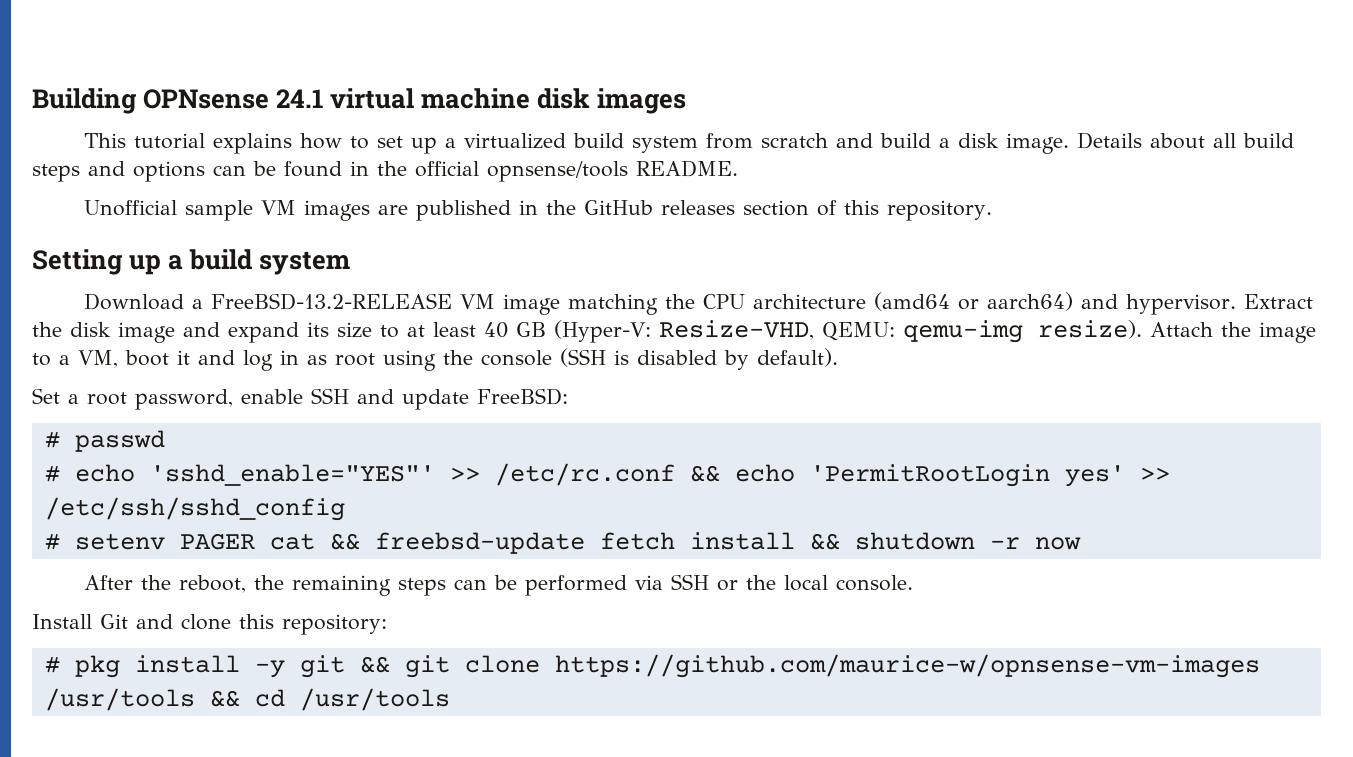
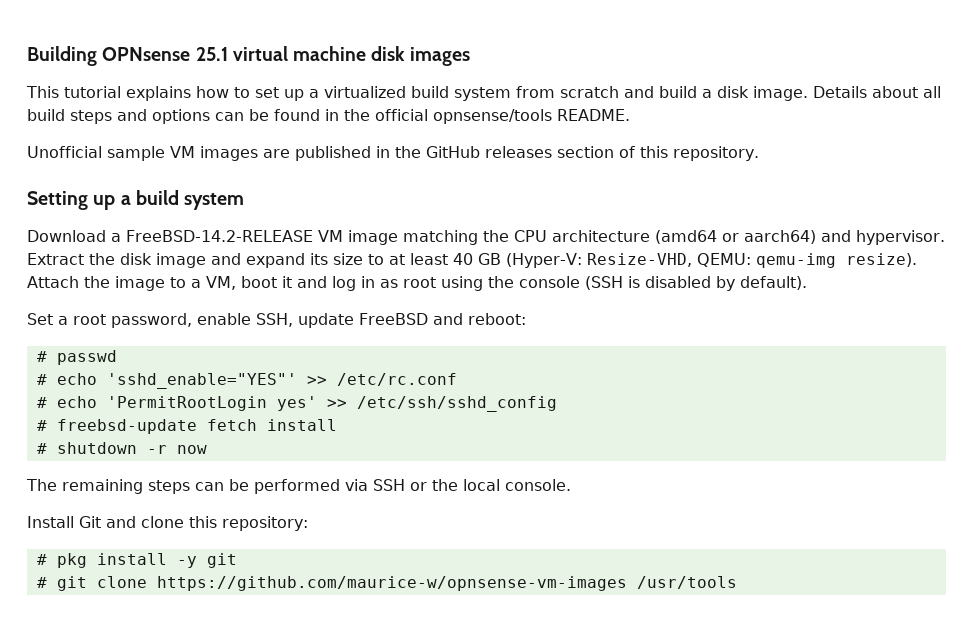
[276,89,324,108] 24.1 -> [195,47,228,61] 25.1
[211,293,453,310] FreeBSD-13.2-RELEASE -> [126,230,313,242] FreeBSD-14.2-RELEASE
[311,388,568,410] SSH and update FreeBSD: -> [256,313,526,328] SSH, update FreeBSD and reboot:
[689,465,720,482] && -> [36,397,47,408] // #
[74,533,360,550] setenv PAGER cat && -> (47, 425) none
[809,533,840,550] && -> [36,443,47,454] // #
[84,575,285,593] After the reboot, the -> [26,479,57,491] The
[359,656,390,673] && -> [36,577,47,588] // #
[209,688,450,711] && cd /usr/tools -> (737, 582) none

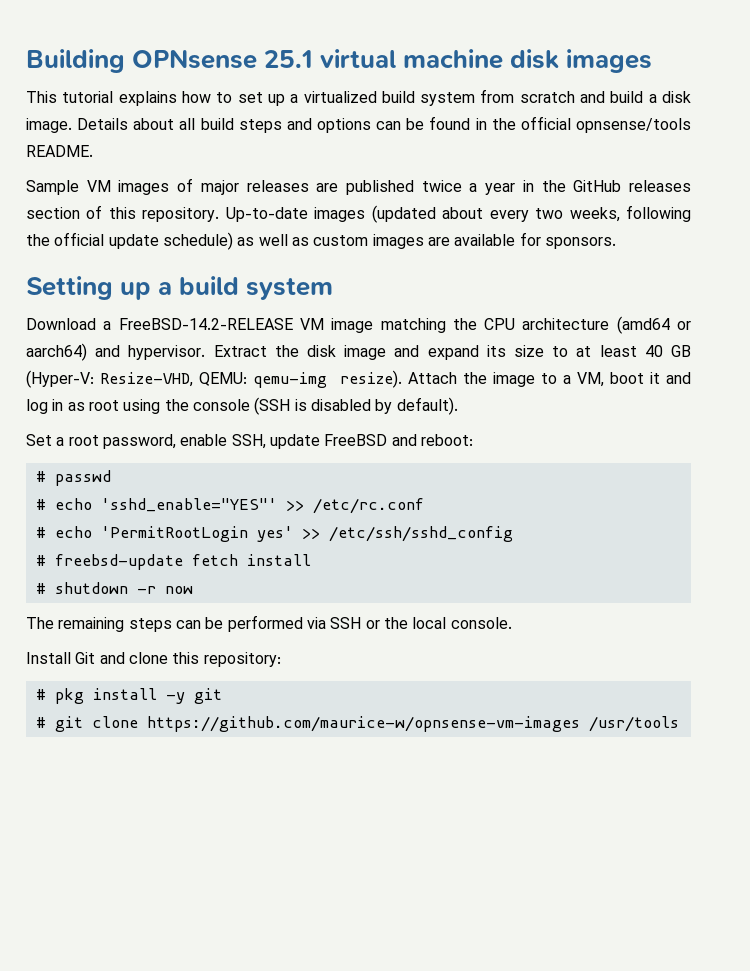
[27,146,371,161] Unofficial sample VM images are published -> [26,178,516,195] Sample VM images of major releases are published twice a year
(759, 153) none -> [225,205,691,223] [26,232,616,250] Up-to-date images (updated about every two weeks, following the official update schedule) as well as custom images are available for sponsors.

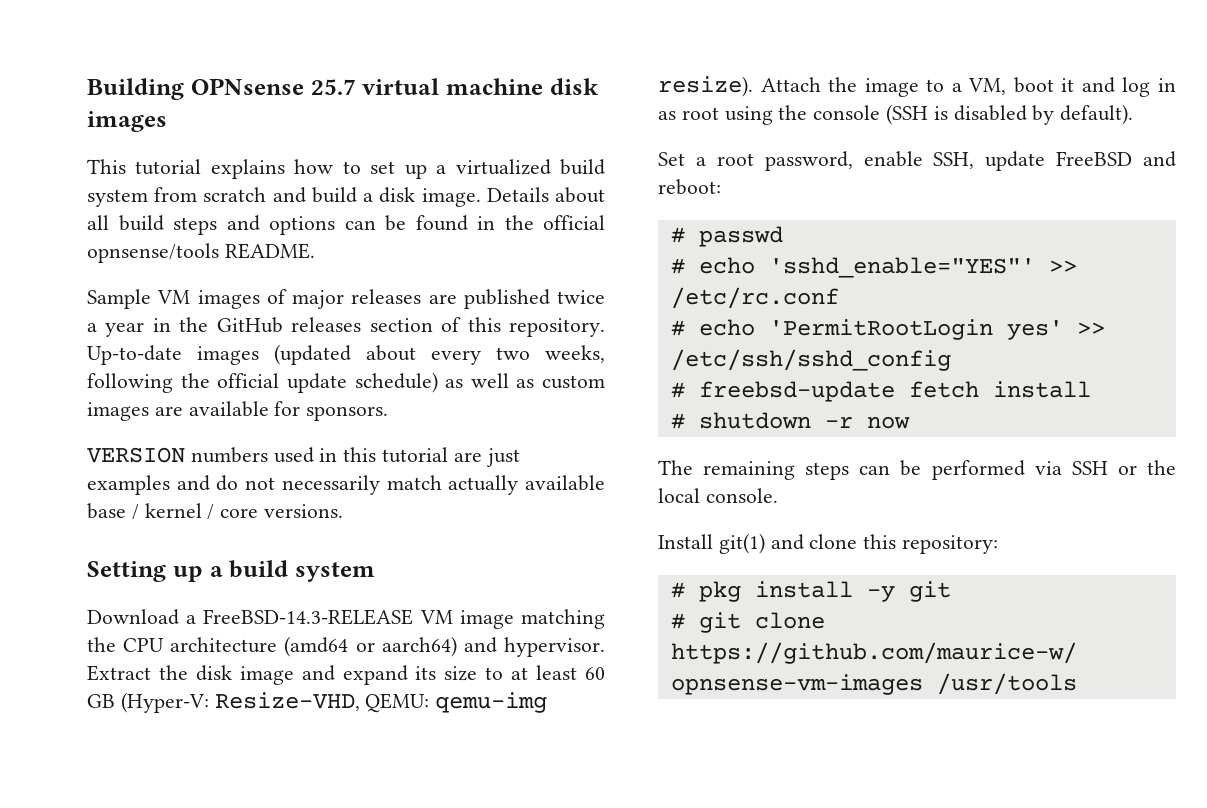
[264,50,314,68] 25.1 -> [310,79,356,95] 25.7
(616, 243) none -> [87,447,520,467] [87,475,605,495] [87,503,344,520] // VERSION numbers used in this tutorial are just examples and do not necessarily match actually available base / kernel / core versions.
[118,318,293,330] FreeBSD-14.2-RELEASE -> [203,609,414,625] FreeBSD-14.3-RELEASE
[644,345,663,357] 40 -> [585,667,606,680] 60
[75,652,96,664] Git -> [718,533,765,554] git(1)

